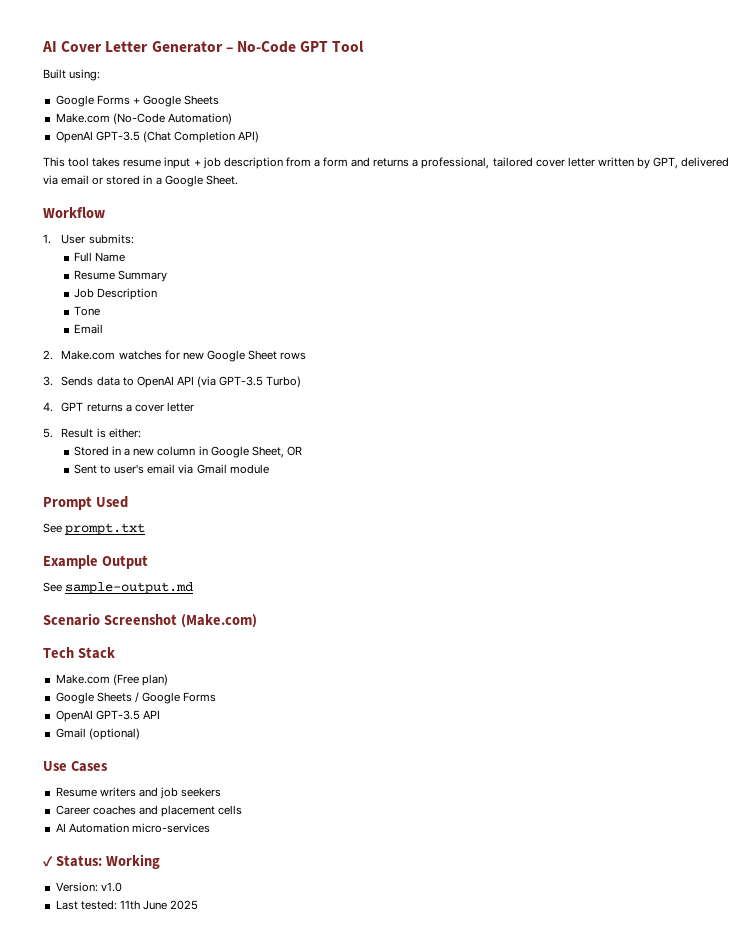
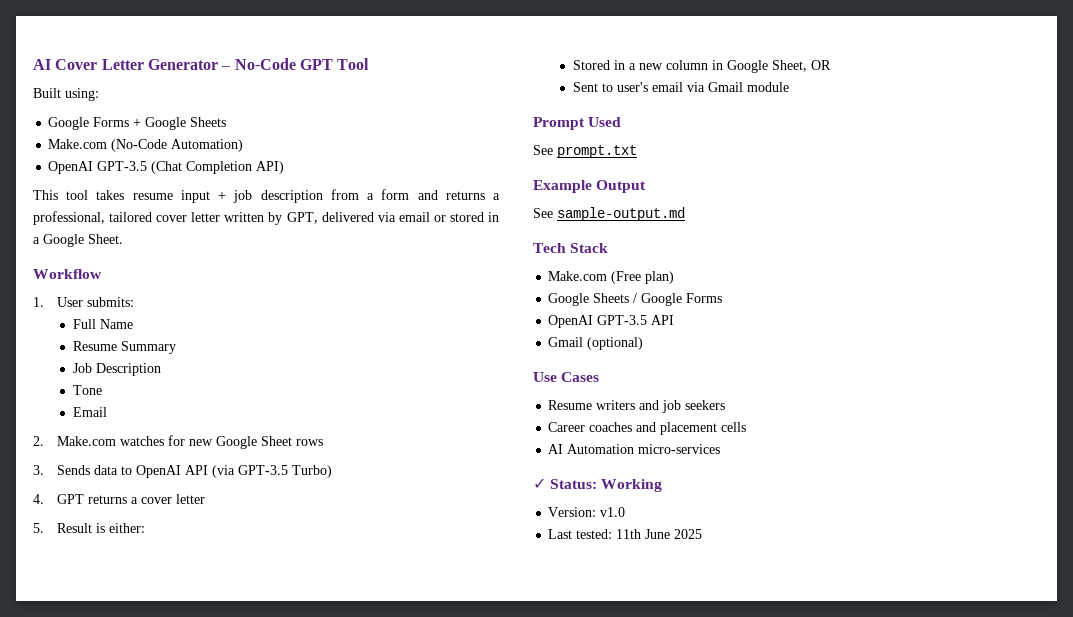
[43,613,257,628] // Scenario Screenshot (Make.com) -> (685, 214) none

